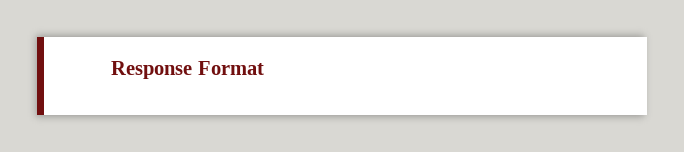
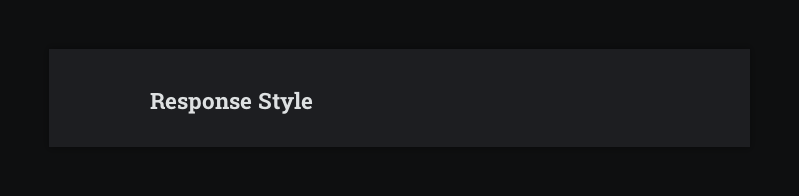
[197,61,264,75] Format -> [258,91,314,114] Style

